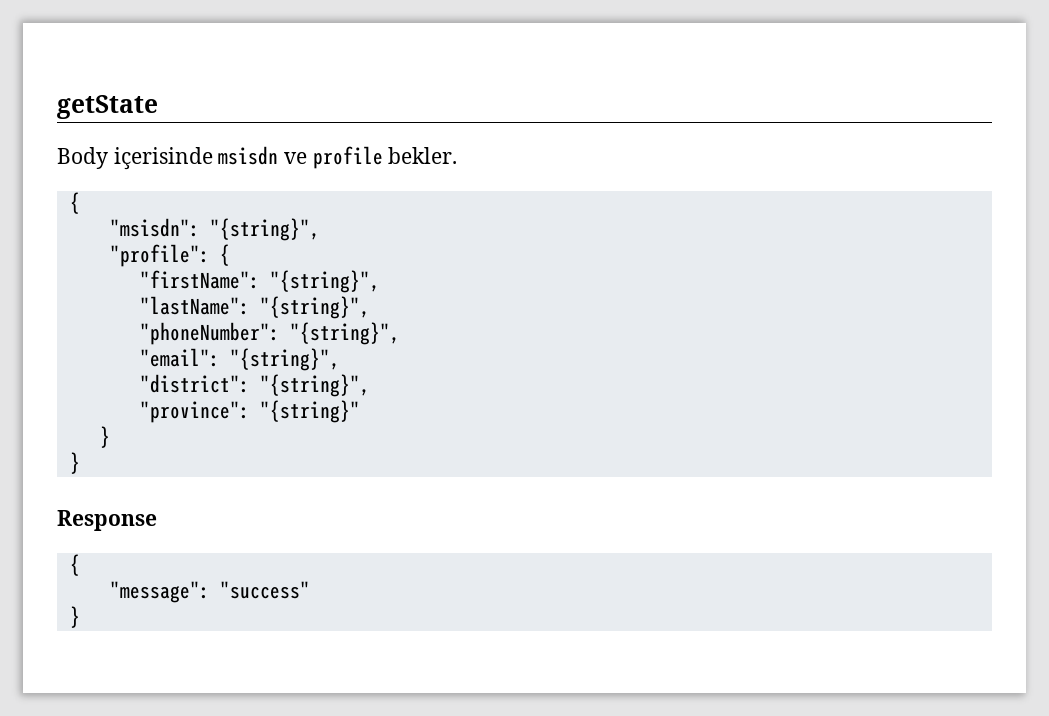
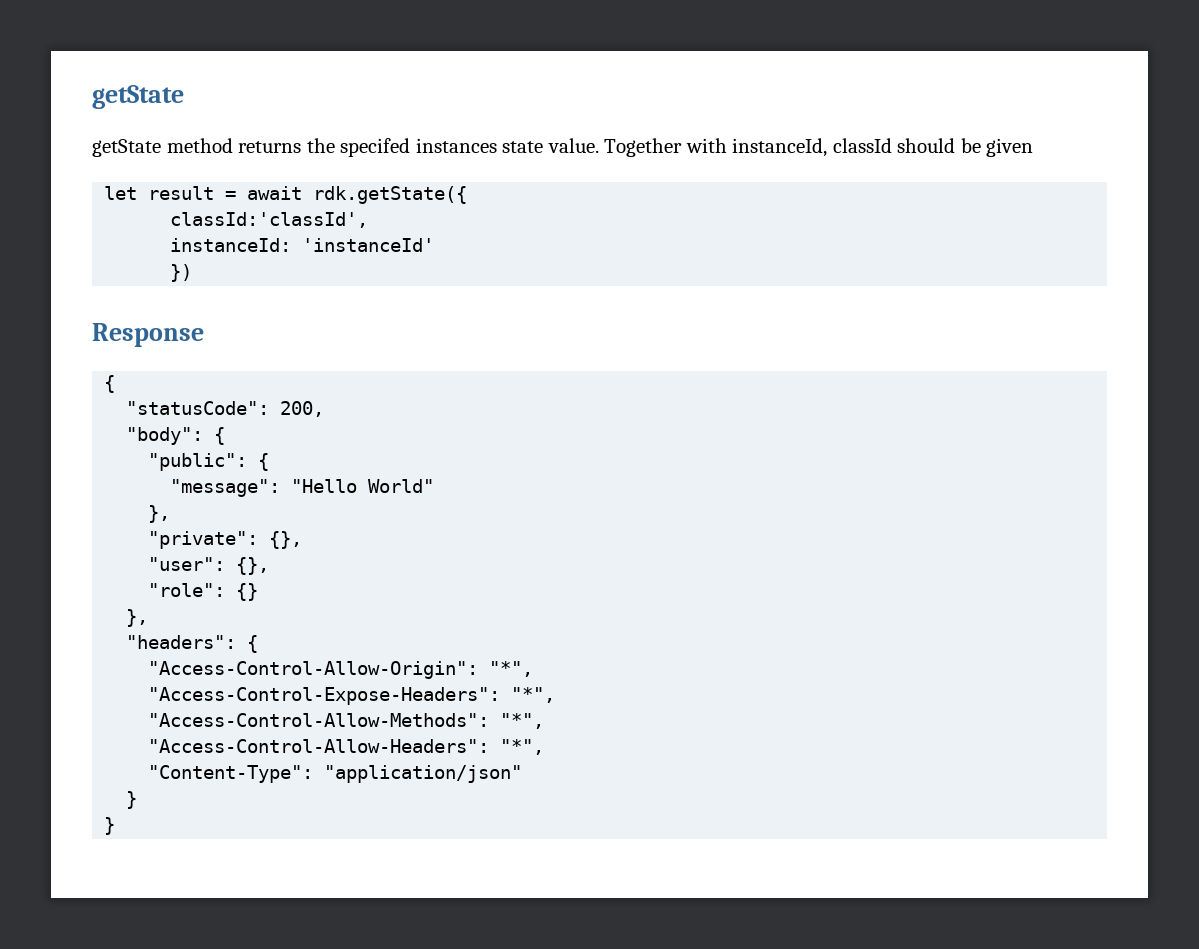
[57,146,458,170] [69,192,80,214] [109,218,320,241] [109,244,230,267] [139,270,380,293] [139,296,370,319] [139,322,400,345] [139,348,340,371] [139,374,370,397] [139,400,360,423] [99,426,110,448] [69,452,80,474] [57,510,157,531] [69,554,80,576] [109,581,310,603] [69,606,80,628] Body içerisinde msisdn ve profile bekler. // { // "msisdn": "{string}", // "profile": { // "firstName": "{string}", // "lastName": "{string}", // "phoneNumber": "{string}", // "email": "{string}", // "district": "{string}", // "province": "{string}" // } // } // Response // { // "message": "success" // } -> [92,138,1034,157] [104,186,468,204] [170,212,369,228] [170,238,435,252] [170,264,193,282] [92,323,204,347] [104,375,116,393] [126,401,325,417] [126,427,226,445] [148,453,270,471] [170,479,435,497] [148,505,171,523] [148,531,303,549] [148,557,270,575] [148,583,259,601] [126,609,149,627] [126,635,259,653] [148,661,534,679] [148,687,556,705] [148,713,545,729] [148,739,545,755] [148,765,523,783] [126,791,138,809] [104,817,116,835] getState method returns the specifed instances state value. Together with instanceId, classId should be given // let result = await rdk.getState({ // classId:'classId', // instanceId: 'instanceId' // }) // Response // { // "statusCode": 200, // "body": { // "public": { // "message": "Hello World" // }, // "private": {}, // "user": {}, // "role": {} // }, // "headers": { // "Access-Control-Allow-Origin": "*", // "Access-Control-Expose-Headers": "*", // "Access-Control-Allow-Methods": "*", // "Access-Control-Allow-Headers": "*", // "Content-Type": "application/json" // } // }

